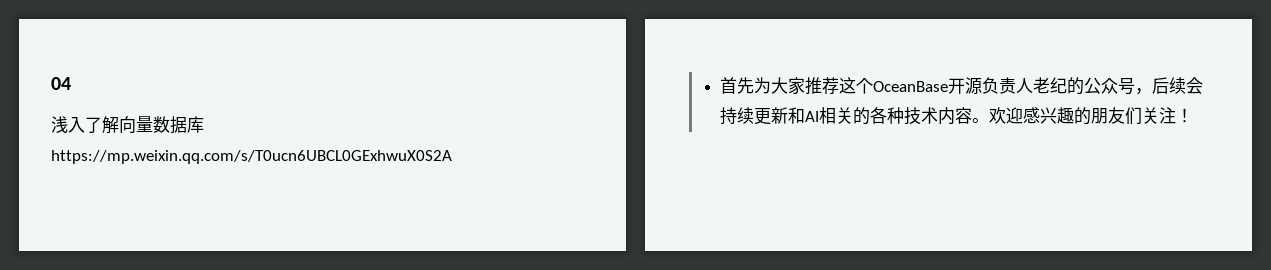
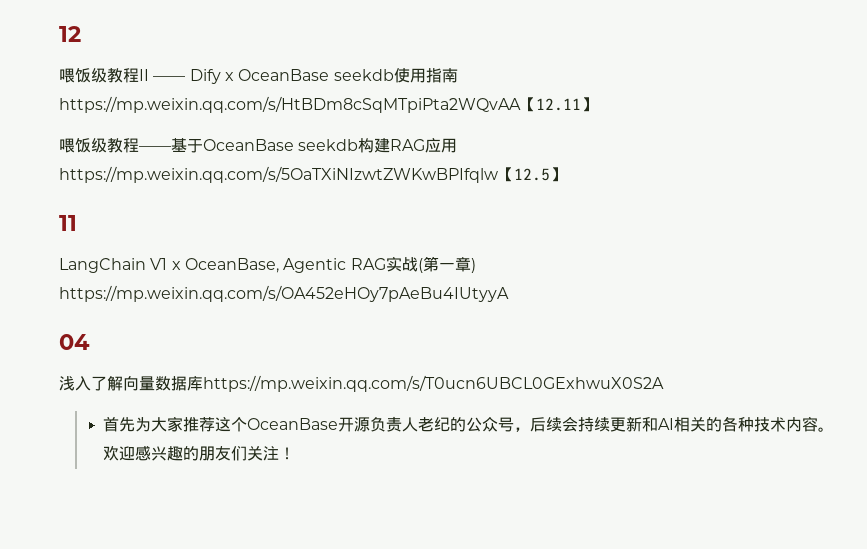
(51, 83) none -> [59,26,81,42] [59,68,458,84] [59,96,597,113] [59,138,458,153] [59,166,566,183] [59,215,77,231] [59,256,476,273] [59,285,509,302] 12 // 喂饭级教程II —— Dify x OceanBase seekdb使用指南https://mp.weixin.qq.com/s/HtBDm8cSqMTpiPta2WQvAA【12.11】 // 喂饭级教程——基于OceanBase seekdb构建RAG应用https://mp.weixin.qq.com/s/5OaTXiNIzwtZWKwBPIfqlw【12.5】 // 11 // LangChain V1 x OceanBase, Agentic RAG实战(第一章) https://mp.weixin.qq.com/s/OA452eHOy7pAeBu4IUtyyA //

